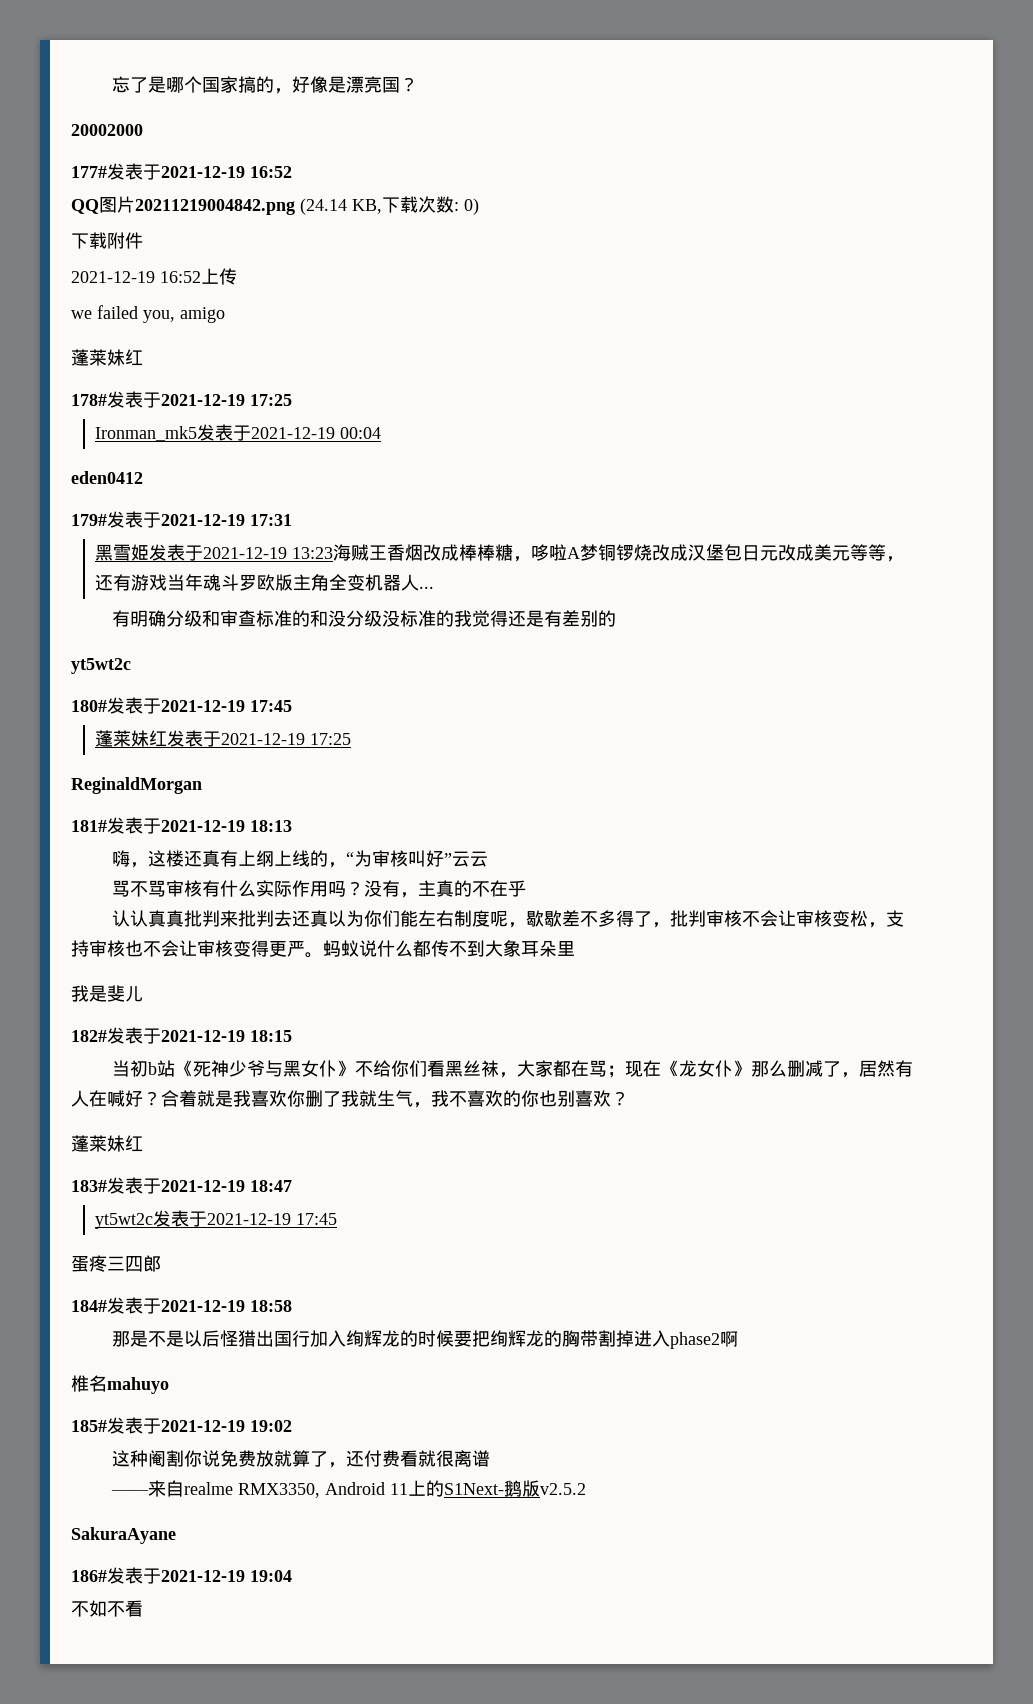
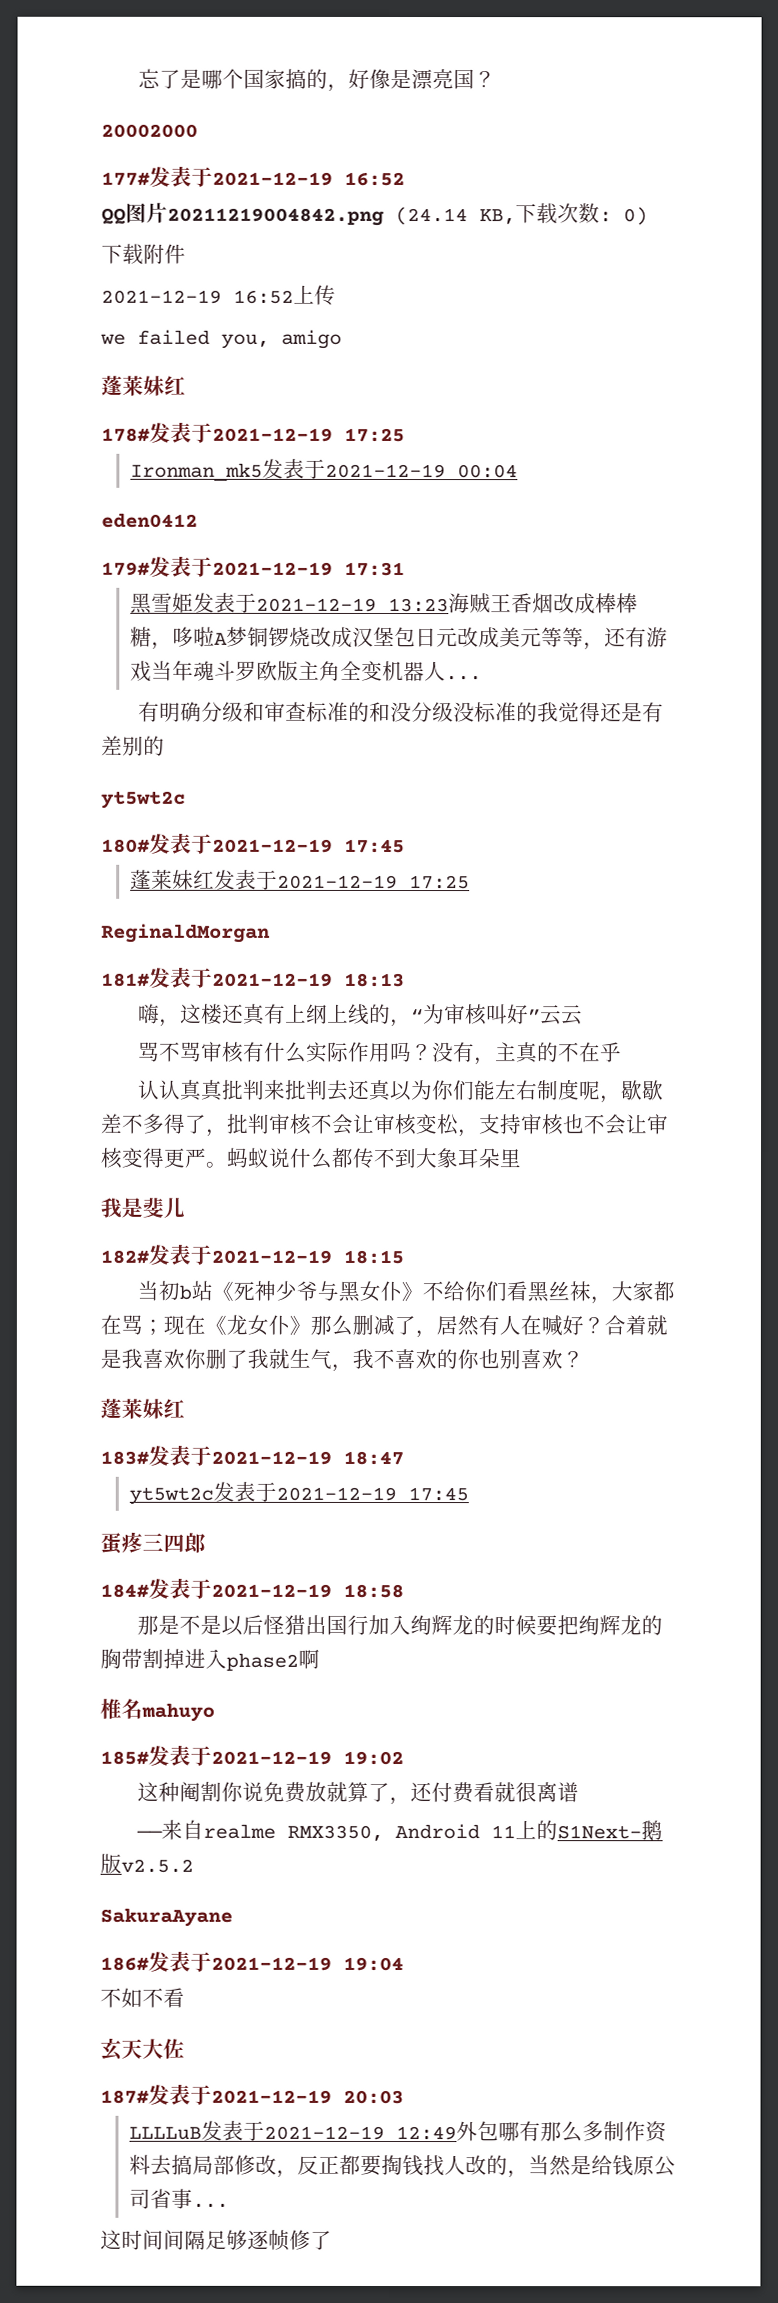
(143, 1608) none -> [100,2037,185,2061] [100,2083,404,2105] [128,2120,667,2143] [128,2154,676,2179] [128,2188,229,2209] [100,2229,332,2251] // 玄天大佐 // 187#发表于2021-12-19 20:03 // LLLLuB发表于2021-12-19 12:49外包哪有那么多制作资料去搞局部修改，反正都要掏钱找人改的，当然是给钱原公司省事... // 这时间间隔足够逐帧修了

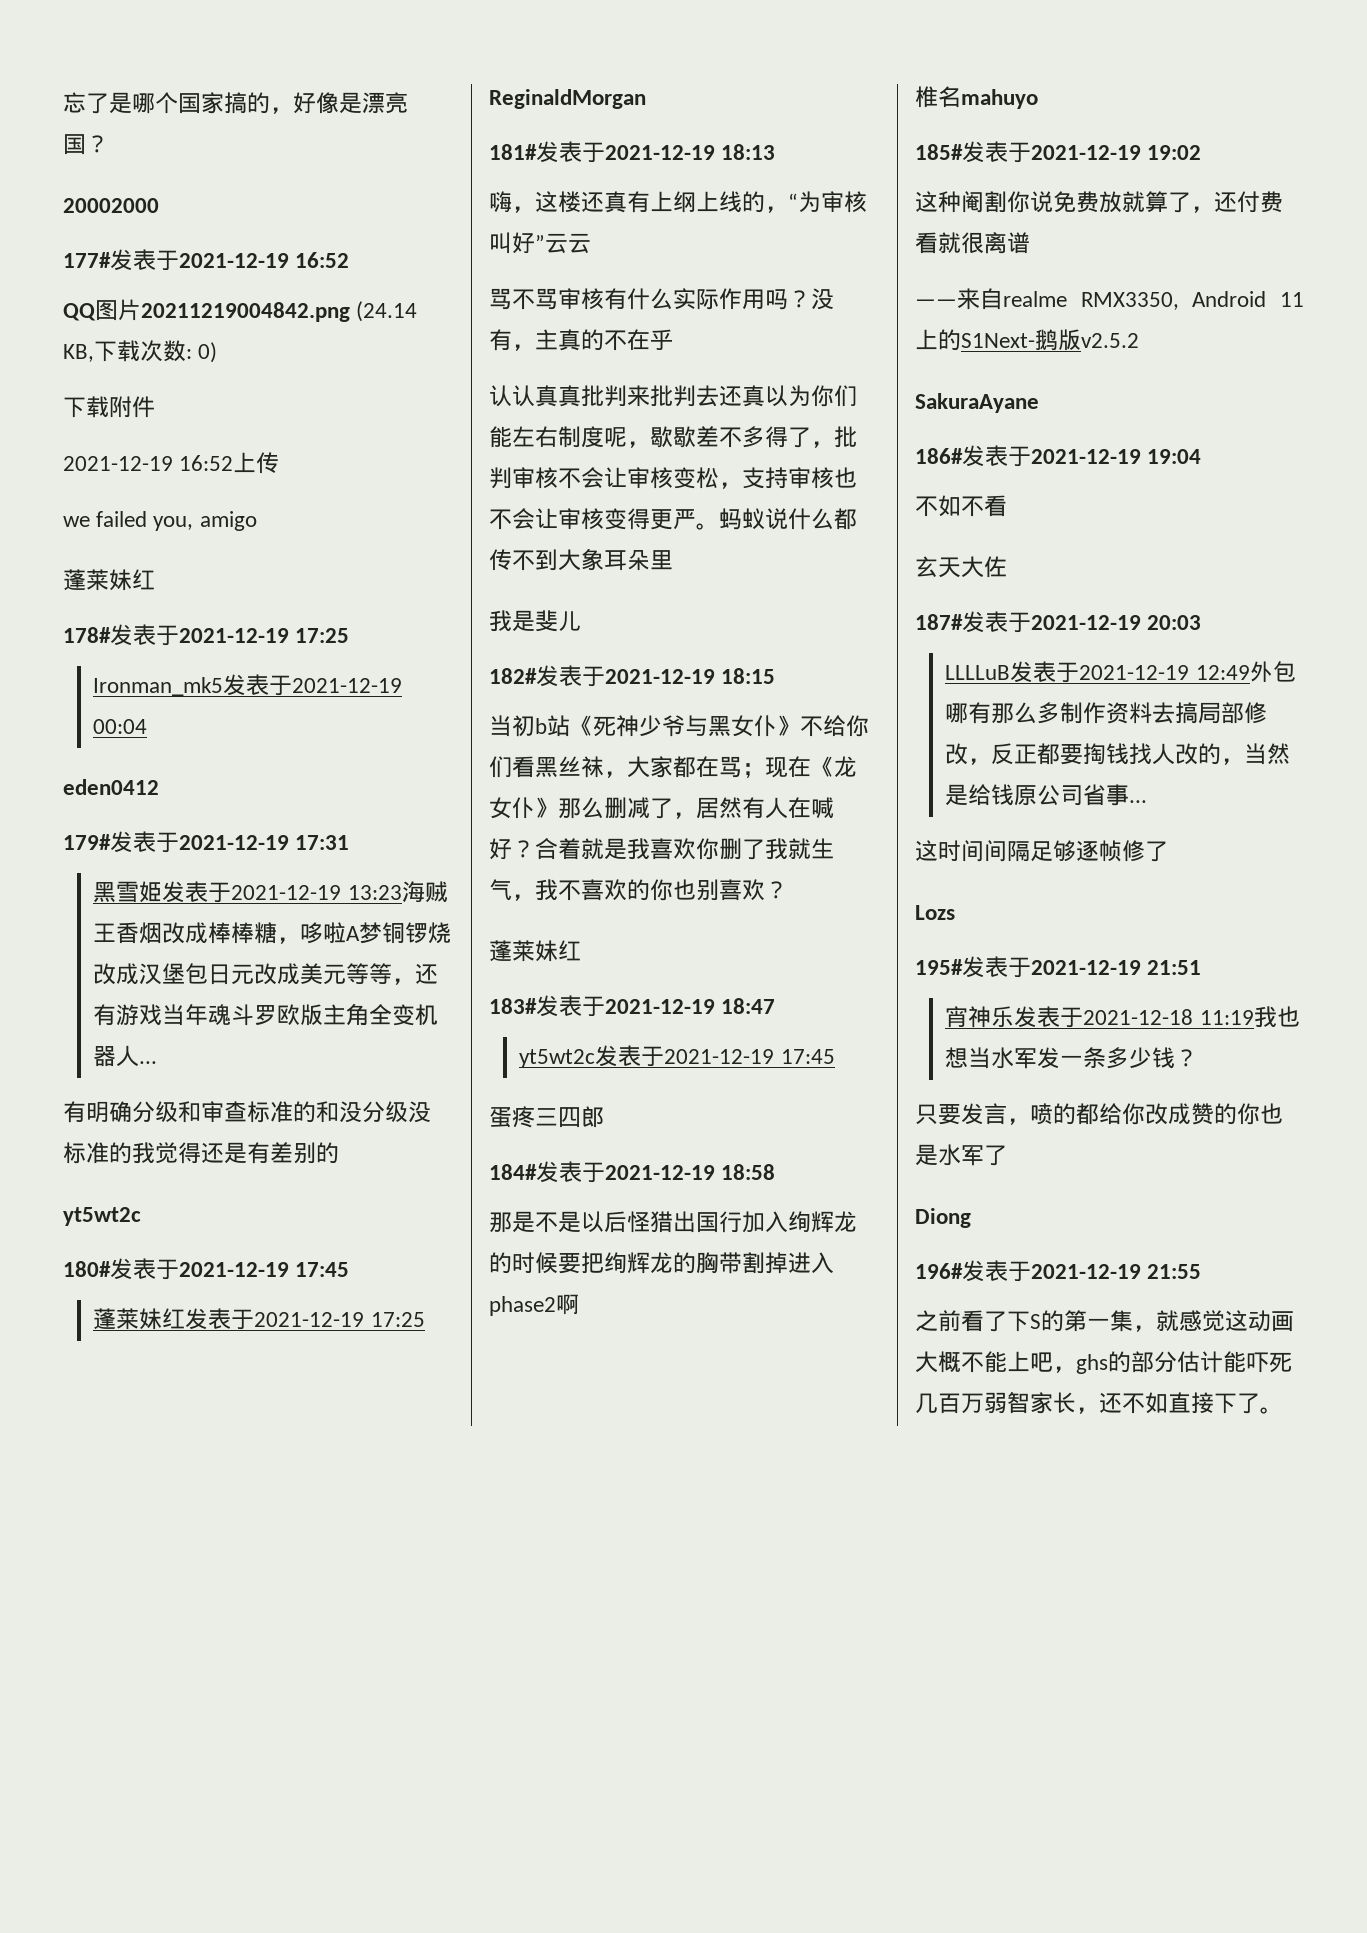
(332, 2240) none -> [915,905,955,920] [915,956,1202,978] [945,1006,1300,1028] [945,1047,1199,1069] [915,1103,1283,1125] [915,1144,1007,1166] [915,1208,971,1228] [915,1260,1202,1282] [915,1310,1294,1332] [915,1351,1292,1374] [915,1392,1283,1414] // Lozs // 195#发表于2021-12-19 21:51 // 宵神乐发表于2021-12-18 11:19我也想当水军发一条多少钱？ // 只要发言，喷的都给你改成赞的你也是水军了 // Diong // 196#发表于2021-12-19 21:55 // 之前看了下S的第一集，就感觉这动画大概不能上吧，ghs的部分估计能吓死几百万弱智家长，还不如直接下了。

